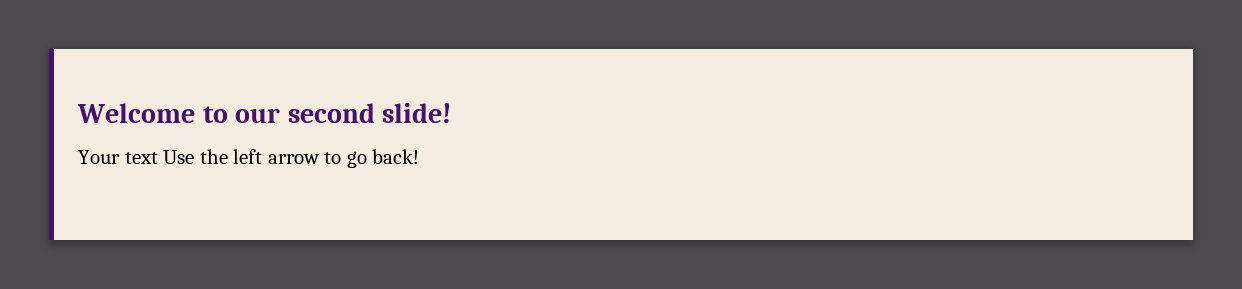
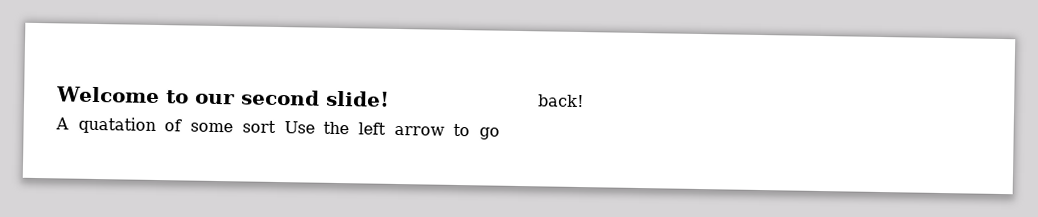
[78,150,158,164] Your text -> [55,116,276,134] A quatation of some sort

